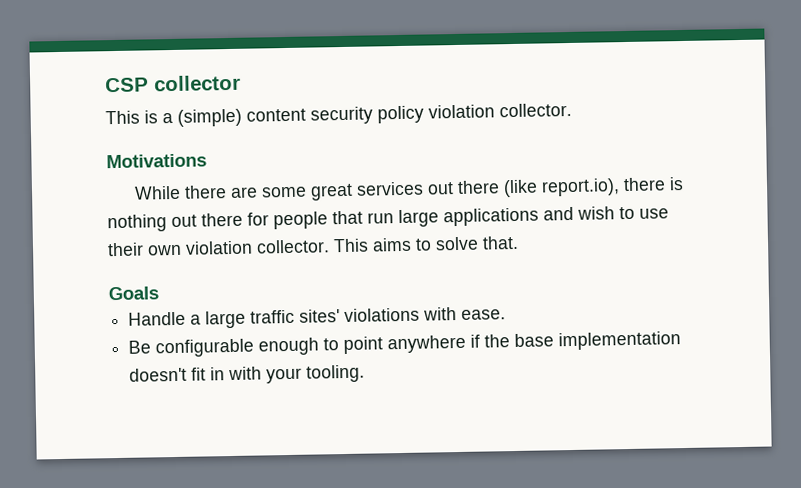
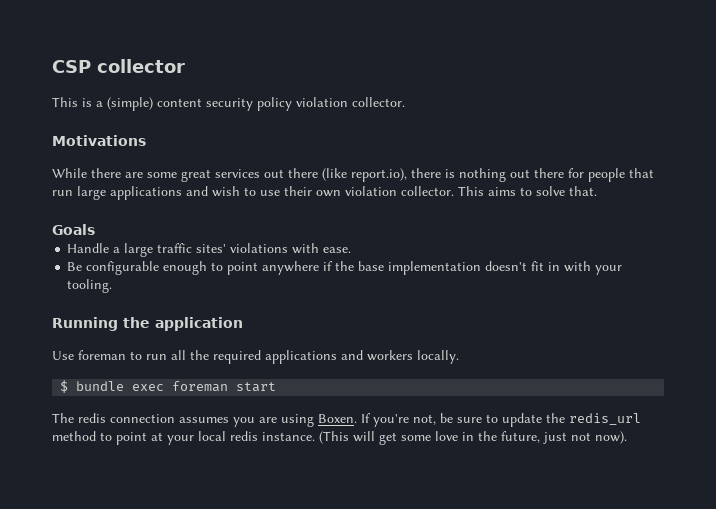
(366, 373) none -> [52,317,243,331] [52,350,459,364] [60,380,277,393] [52,413,641,427] [52,431,627,445] // Running the application // Use foreman to run all the required applications and workers locally. // $ bundle exec foreman start // The redis connection assumes you are using Boxen. If you're not, be sure to update the redis_url method to point at your local redis instance. (This will get some love in the future, just not now).

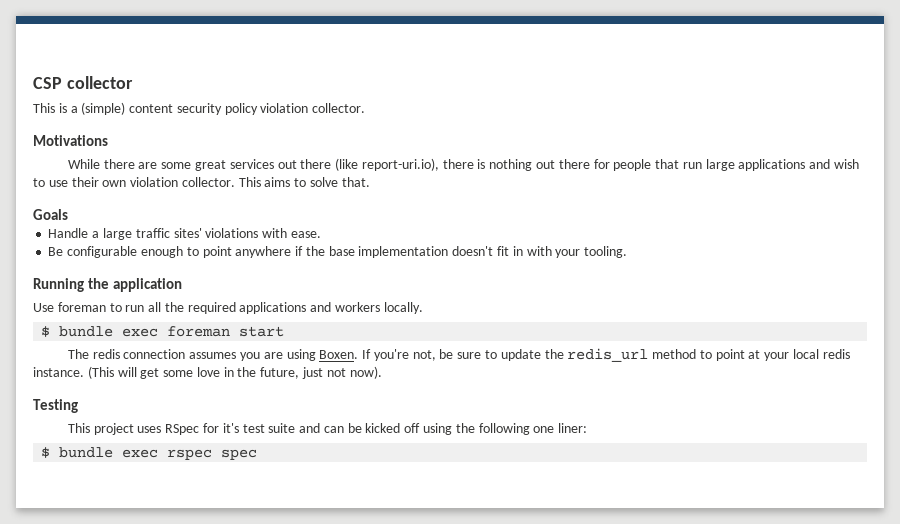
[351,168,407,182] report.io), -> [361,158,439,171] report-uri.io),
(627, 437) none -> [33,399,78,413] [67,423,588,435] [41,447,258,460] // Testing // This project uses RSpec for it's test suite and can be kicked off using the following one liner: // $ bundle exec rspec spec

